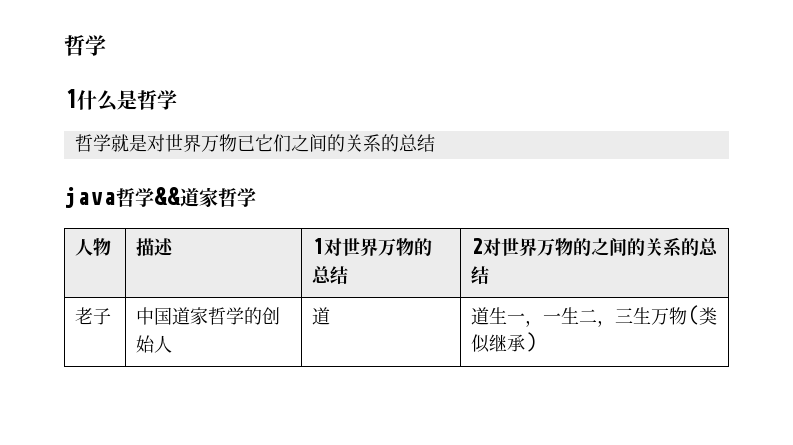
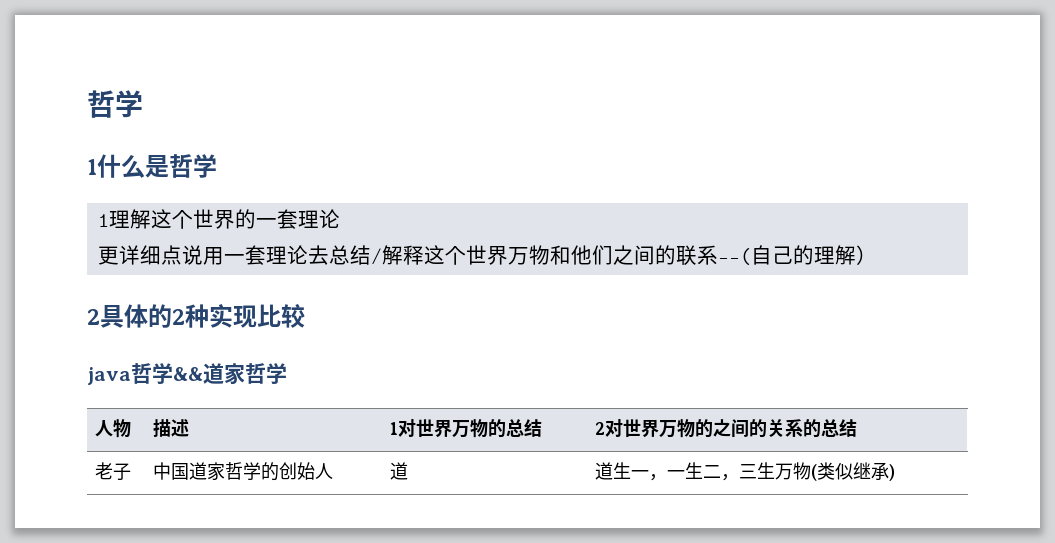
[74,134,273,152] 哲学就是对世界万物已它 -> [97,209,340,229] [97,245,592,265] 1理解这个世界的一套理论 // 更详细点说用一套理论去总结/解释这个世界万物和他
[344,134,435,152] 关系的总结 -> [675,245,877,266] [87,304,305,328] 联系--(自己的理解） // 2具体的2种实现比较

